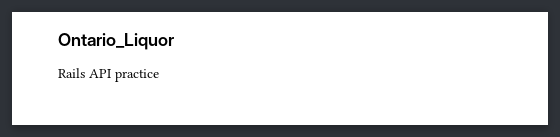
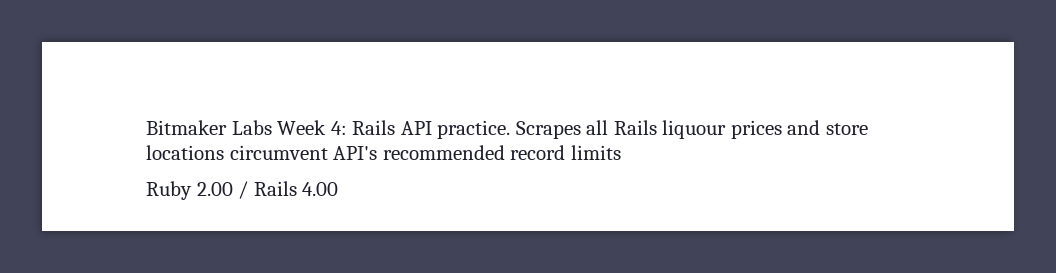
[58,33,174,50] [58,68,159,82] Ontario_Liquor // Rails API practice -> [146,120,868,139] [146,145,621,160] [146,181,339,200] Bitmaker Labs Week 4: Rails API practice. Scrapes all Rails liquour prices and store locations circumvent API's recommended record limits // Ruby 2.00 / Rails 4.00

